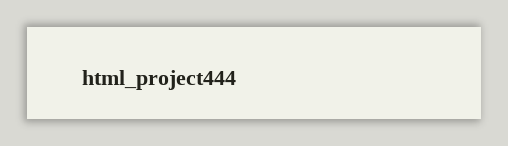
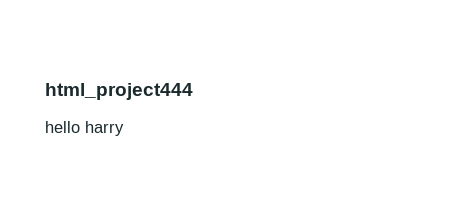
(236, 80) none -> [45,121,124,136] // hello harry

